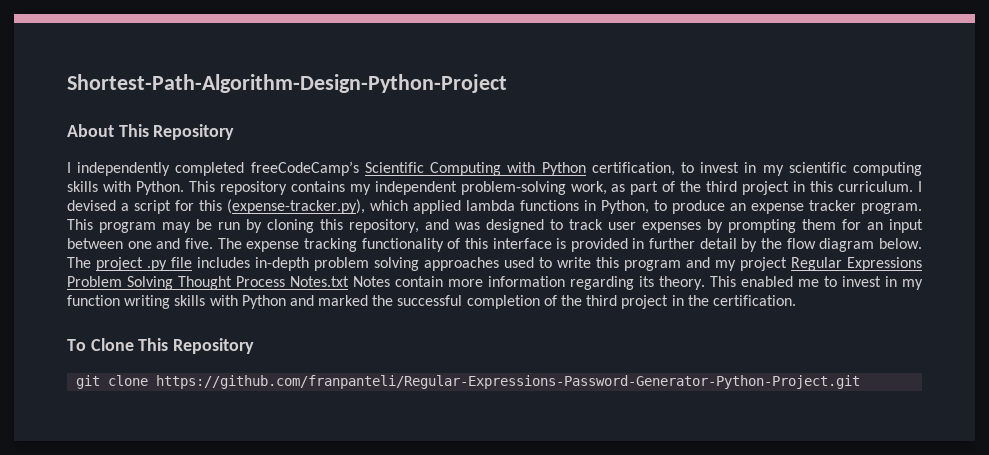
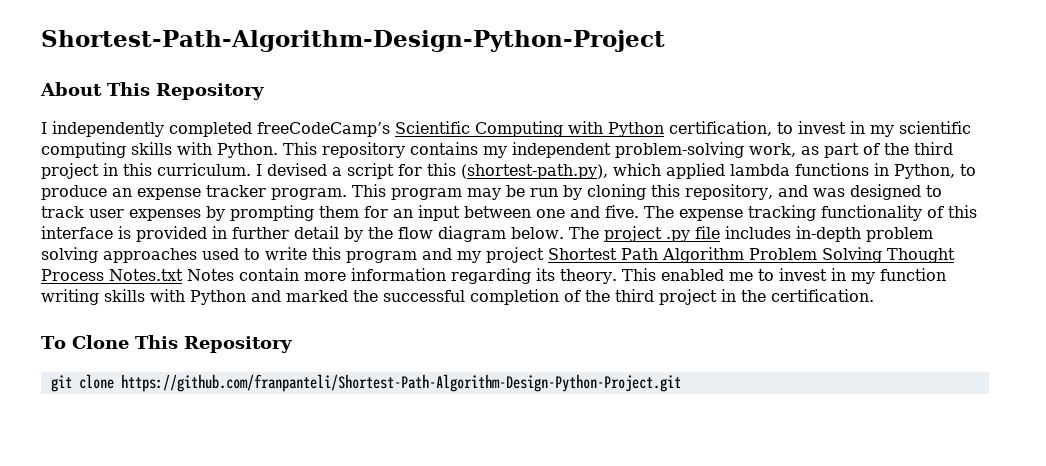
[227,199,365,214] (expense-tracker.py), -> [461,164,608,179] (shortest-path.py),
[791,257,922,271] Regular Expressions -> [548,247,744,263] Shortest Path Algorithm
[156,375,861,389] https://github.com/franpanteli/Regular-Expressions-Password-Generator-Python-Project.git -> [120,374,681,392] https://github.com/franpanteli/Shortest-Path-Algorithm-Design-Python-Project.git

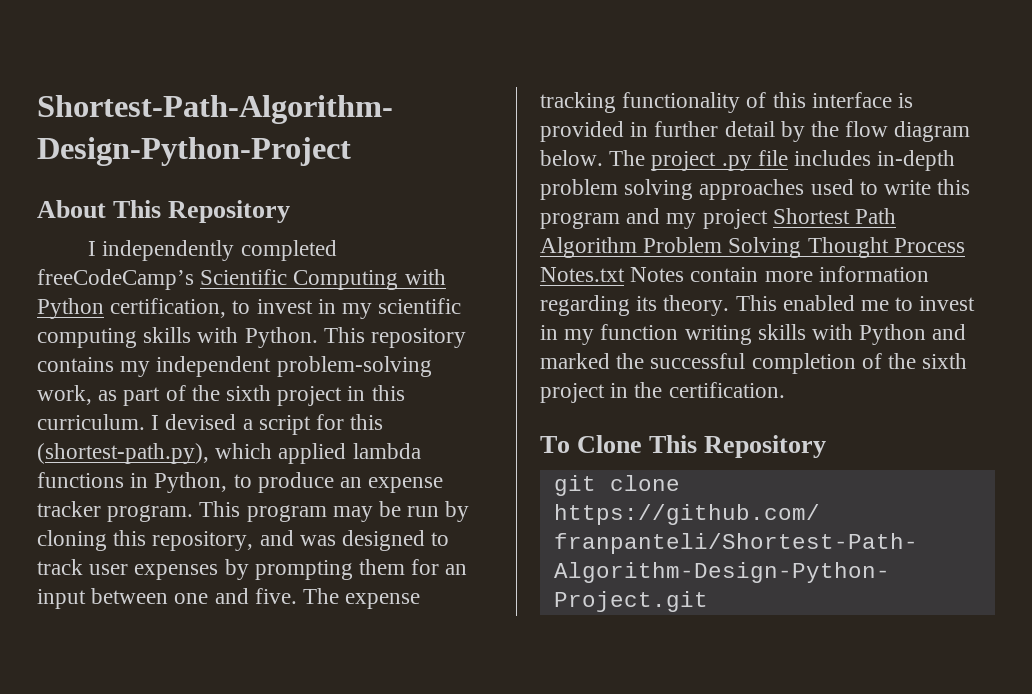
[914,142,953,155] third -> [226,385,272,401] sixth
[615,289,654,302] third -> [922,353,968,369] sixth

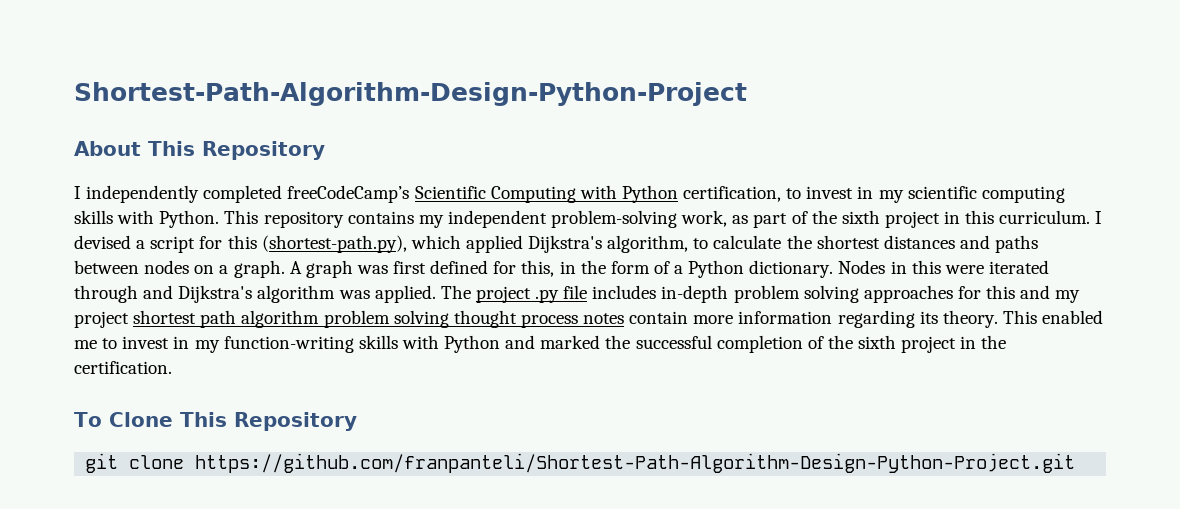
[352,443,421,459] [37,472,444,493] [37,501,470,522] [37,530,450,551] [37,559,468,580] [37,588,421,609] [540,92,914,113] [540,121,971,142] [540,150,603,166] lambda functions in Python, to produce an expense tracker program. This program may be run by cloning this repository, and was designed to track user expenses by prompting them for an input between one and five. The expense tracking functionality of this interface is provided in further detail by the flow diagram below. -> [528,235,1039,253] [74,260,1049,278] [74,285,436,303] Dijkstra's algorithm, to calculate the shortest distances and paths between nodes on a graph. A graph was first defined for this, in the form of a Python dictionary. Nodes in this were iterated through and Dijkstra's algorithm was applied.
[810,179,971,195] [540,208,897,229] [540,237,965,258] [540,267,685,282] used to write this program and my project Shortest Path Algorithm Problem Solving Thought Process Notes.txt Notes -> [957,285,1081,303] [74,310,625,328] for this and my project shortest path algorithm problem solving thought process notes
[600,324,752,345] function writing -> [223,336,354,353] function-writing

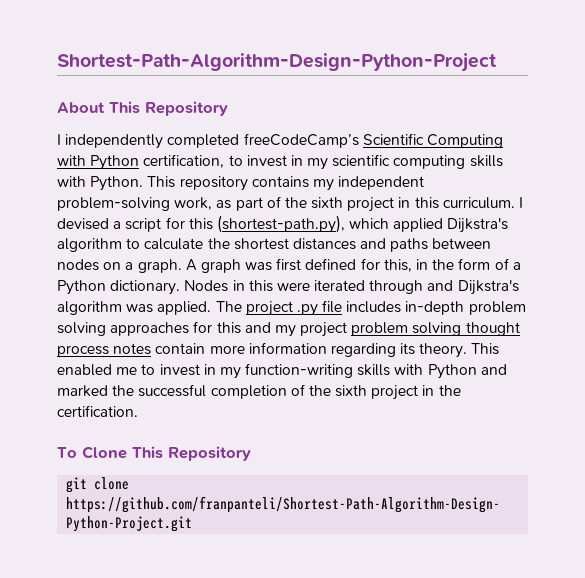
[607,235,689,253] algorithm, -> [57,238,122,252] algorithm
[133,310,320,328] shortest path algorithm -> (348, 329) none

